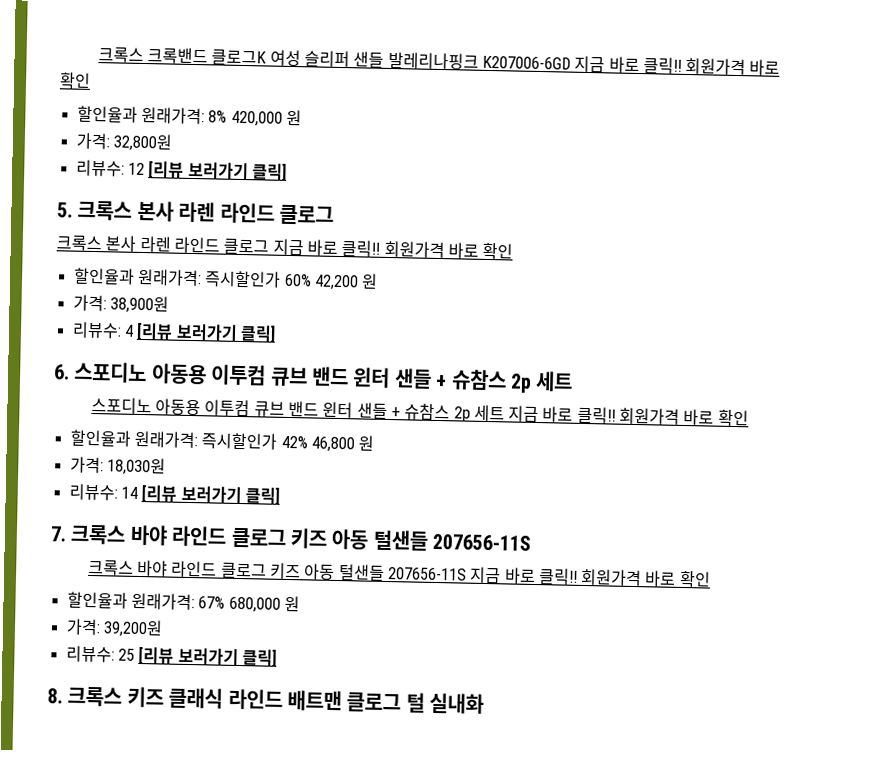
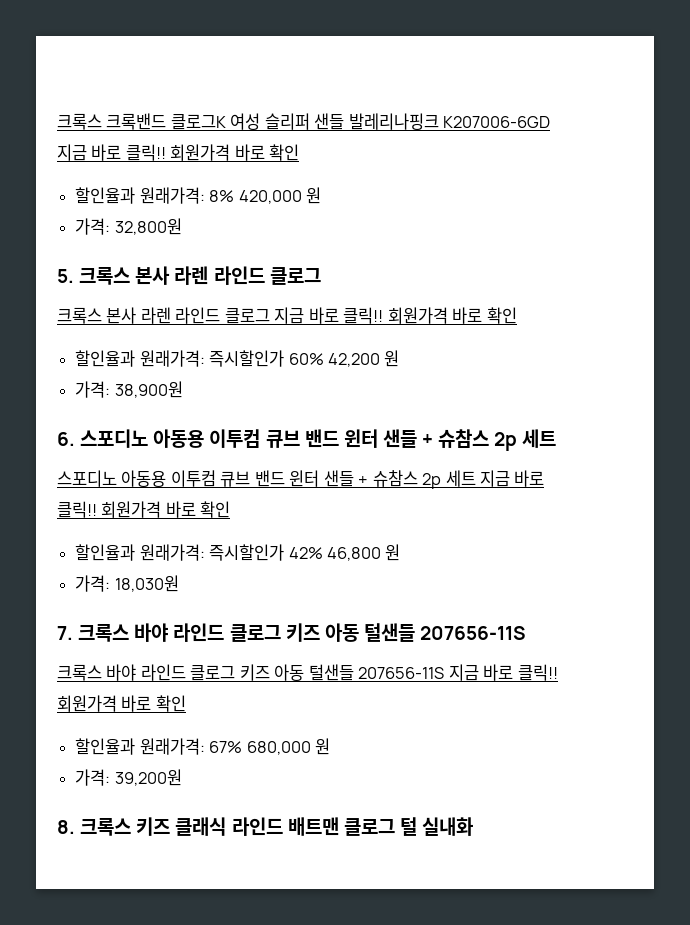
[75,159,287,181] // 리뷰수: 12 [리뷰 보러가기 클릭] -> (182, 226) none
[71,321,276,343] // 리뷰수: 4 [리뷰 보러가기 클릭] -> (183, 389) none
[68,483,280,505] // 리뷰수: 14 [리뷰 보러가기 클릭] -> (179, 583) none
[65,645,277,667] // 리뷰수: 25 [리뷰 보러가기 클릭] -> (182, 777) none

